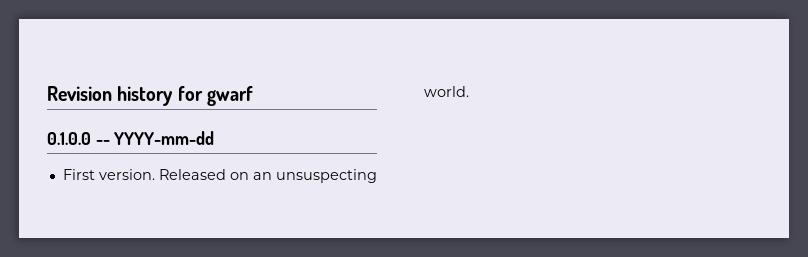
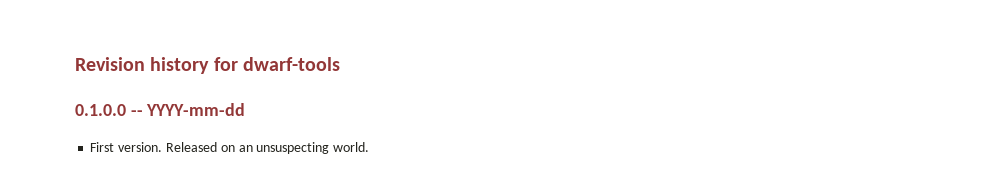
[206,86,253,106] gwarf -> [242,57,340,71] dwarf-tools

